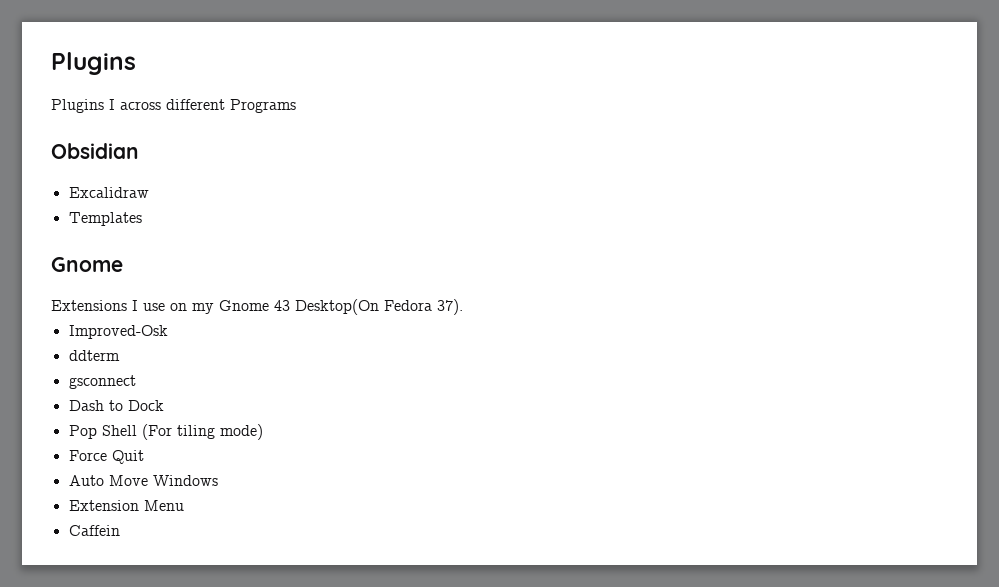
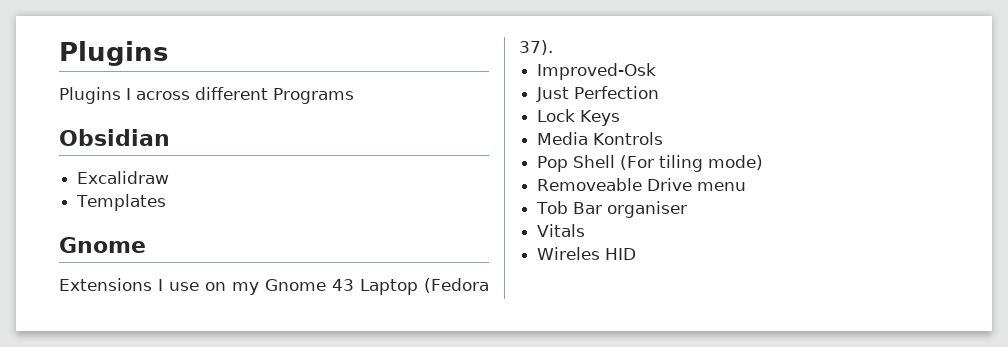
[295,299,432,315] Desktop(On Fedora -> [360,278,490,295] Laptop (Fedora
[68,350,120,361] [68,375,136,389] [68,400,164,411] ddterm // gsconnect // Dash to Dock -> [536,86,660,102] [537,109,621,126] [537,132,664,145] Just Perfection // Lock Keys // Media Kontrols
[68,450,144,464] [68,475,218,486] [68,500,184,511] [68,525,120,536] Force Quit // Auto Move Windows // Extension Menu // Caffein -> [537,178,747,191] [536,201,688,218] [537,224,586,237] [537,247,637,260] Removeable Drive menu // Tob Bar organiser // Vitals // Wireles HID

